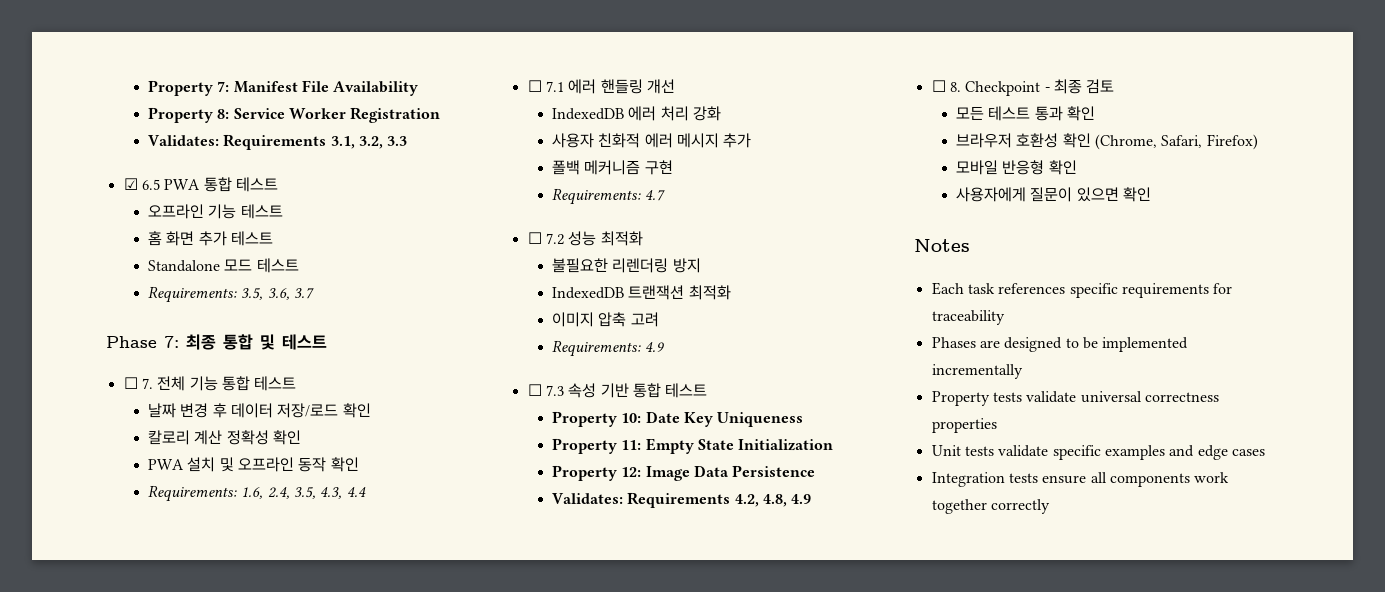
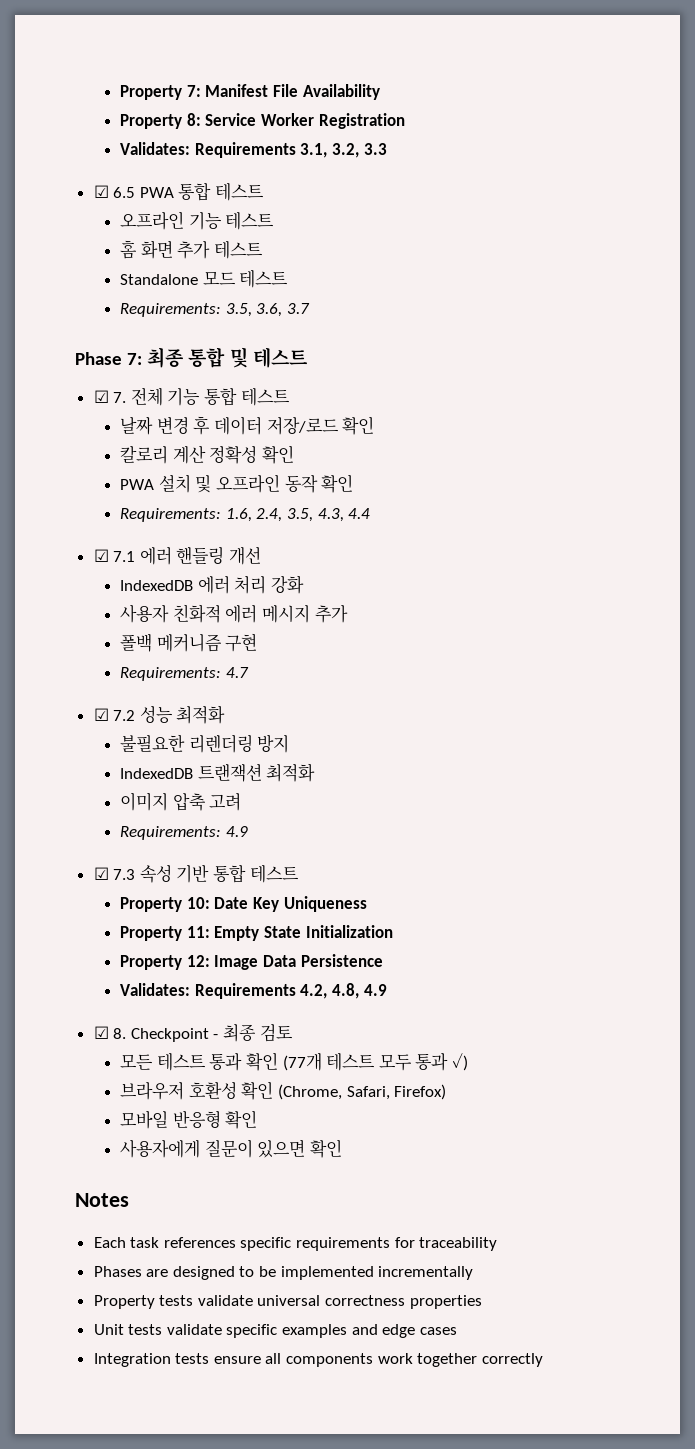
[123,377,138,389] ☐ -> [93,390,109,403] ☑
[527,80,542,92] ☐ -> [93,549,109,562] ☑
[527,232,542,244] ☐ -> [93,708,109,721] ☑
[527,384,542,396] ☐ -> [93,867,109,880] ☑
[931,80,946,92] ☐ -> [93,1026,109,1039] ☑
(1095, 113) none -> [282,1052,468,1071] (77개 테스트 모두 통과 ✓)

